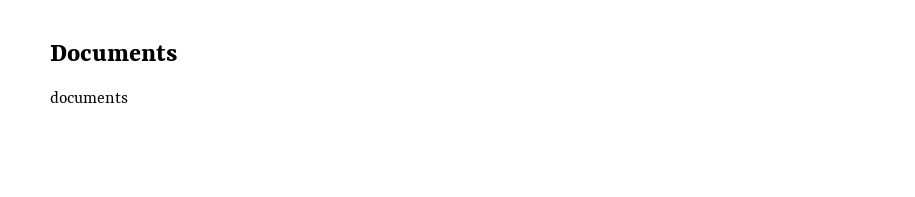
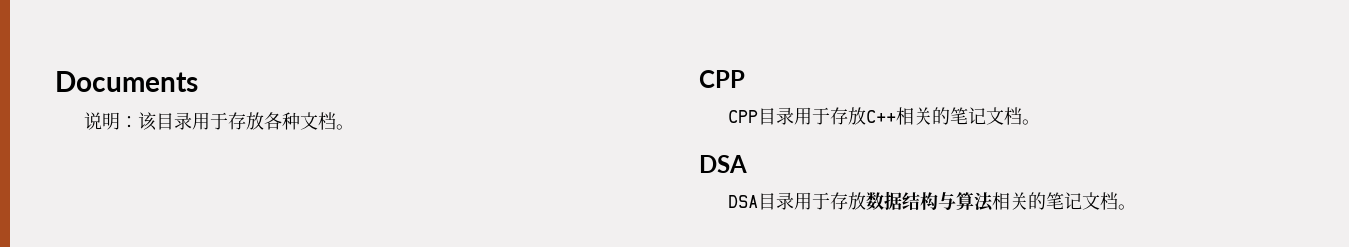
[50,91,128,103] documents -> [83,112,354,131] [699,70,745,88] [727,107,1040,125] [699,155,747,173] [727,191,1136,212] 说明：该目录用于存放各种文档。 // CPP // CPP目录用于存放C++相关的笔记文档。 // DSA // DSA目录用于存放数据结构与算法相关的笔记文档。

